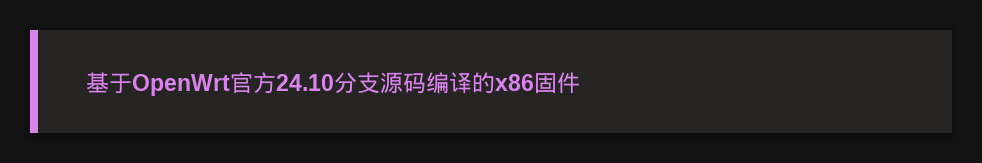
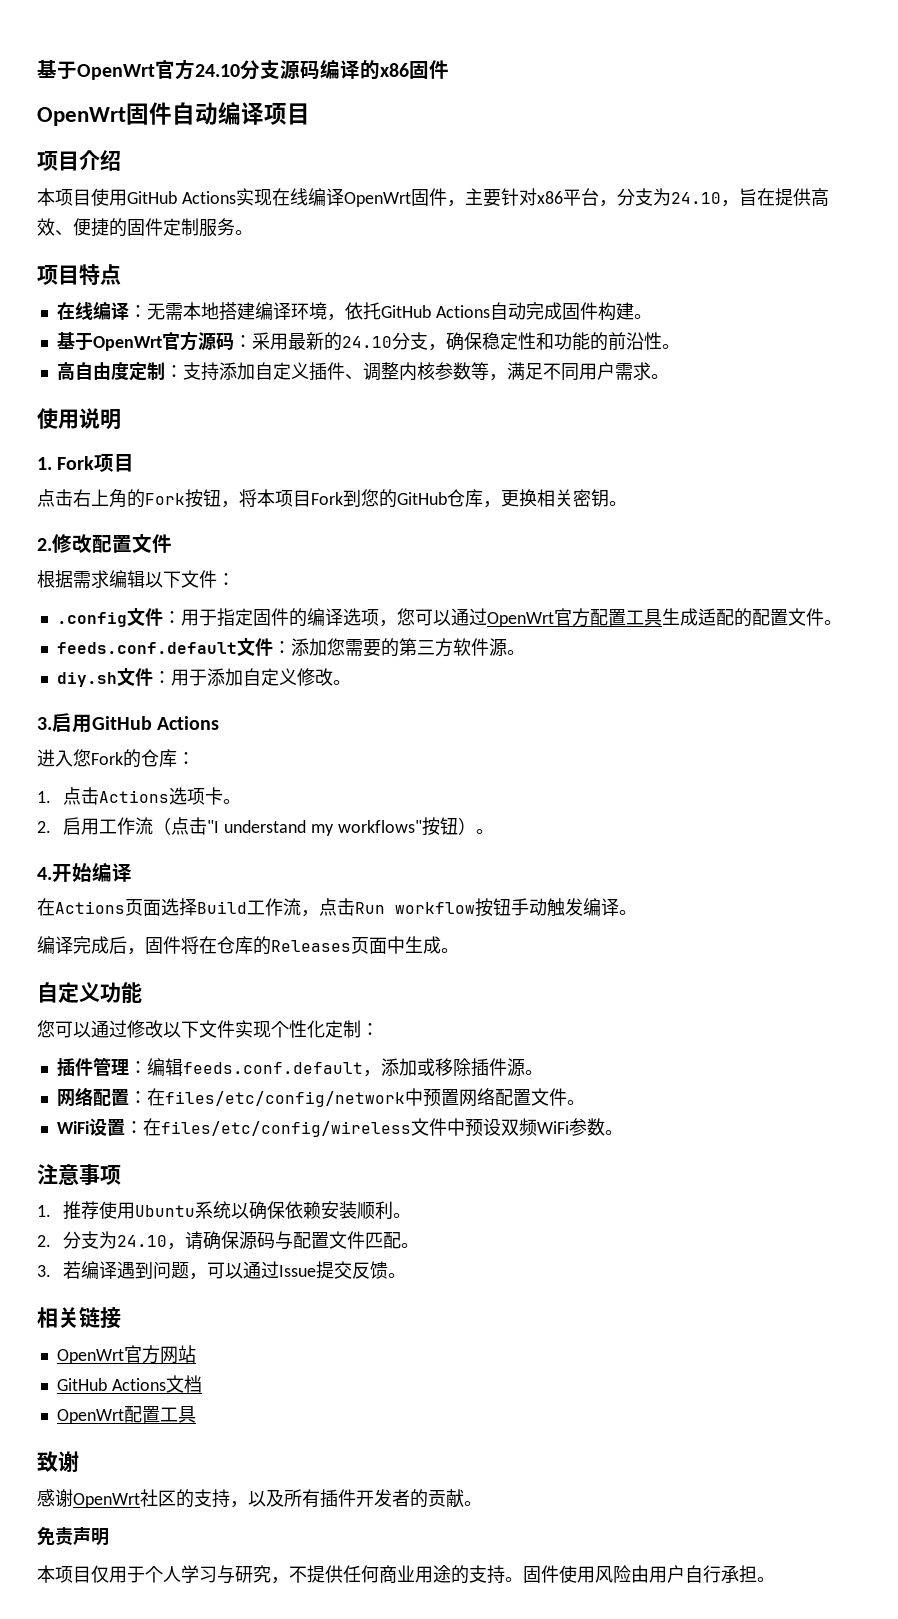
(580, 83) none -> [37,102,310,126] [37,150,121,171] [37,188,829,207] [37,218,253,237] [37,264,121,286] [56,301,652,321] [56,331,680,351] [56,362,669,381] [37,408,121,430] [37,453,135,472] [37,489,627,508] [37,534,172,553] [37,570,235,588] [56,608,842,627] [56,638,525,657] [56,668,351,687] [37,713,220,733] [37,749,195,768] [37,787,241,805] [37,817,494,836] [37,862,132,882] [37,898,637,917] [37,936,459,955] [37,982,142,1003] [37,1020,379,1038] [56,1057,543,1077] [56,1087,585,1107] [56,1118,623,1137] [37,1163,121,1185] [37,1201,411,1220] [37,1231,419,1250] [37,1261,406,1280] [37,1307,121,1329] [56,1345,196,1364] [56,1375,202,1393] [56,1406,196,1424] [37,1451,79,1472] [37,1489,482,1508] [37,1526,109,1546] [37,1565,775,1584] // OpenWrt固件自动编译项目 // 项目介绍 // 本项目使用GitHub Actions实现在线编译OpenWrt固件，主要针对x86平台，分支为24.10，旨在提供高效、便捷的固件定制服务。 // 项目特点 // 在线编译：无需本地搭建编译环境，依托GitHub Actions自动完成固件构建。 // 基于OpenWrt官方源码：采用最新的24.10分支，确保稳定性和功能的前沿性。 // 高自由度定制：支持添加自定义插件、调整内核参数等，满足不同用户需求。 // 使用说明 // 1. Fork项目 // 点击右上角的Fork按钮，将本项目Fork到您的GitHub仓库，更换相关密钥。 // 2.修改配置文件 // 根据需求编辑以下文件： // .config文件：用于指定固件的编译选项，您可以通过OpenWrt官方配置工具生成适配的配置文件。 // feeds.conf.default文件：添加您需要的第三方软件源。 // diy.sh文件：用于添加自定义修改。 // 3.启用GitHub Actions // 进入您Fork的仓库： // 1.点击Actions选项卡。 // 2.启用工作流（点击"I understand my workflows"按钮）。 // 4.开始编译 // 在Actions页面选择Build工作流，点击Run workflow按钮手动触发编译。 // 编译完成后，固件将在仓库的Releases页面中生成。 // 自定义功能 // 您可以通过修改以下文件实现个性化定制： // 插件管理：编辑feeds.conf.default，添加或移除插件源。 // 网络配置：在files/etc/config/network中预置网络配置文件。 // WiFi设置：在files/etc/config/wireless文件中预设双频WiFi参数。 // 注意事项 // 1.推荐使用Ubuntu系统以确保依赖安装顺利。 // 2.分支为24.10，请确保源码与配置文件匹配。 // 3.若编译遇到问题，可以通过Issue提交反馈。 // 相关链接 // OpenWrt官方网站 // GitHub Actions文档 // OpenWrt配置工具 // 致谢 // 感谢OpenWrt社区的支持，以及所有插件开发者的贡献。 // 免责声明 // 本项目仅用于个人学习与研究，不提供任何商业用途的支持。固件使用风险由用户自行承担。

